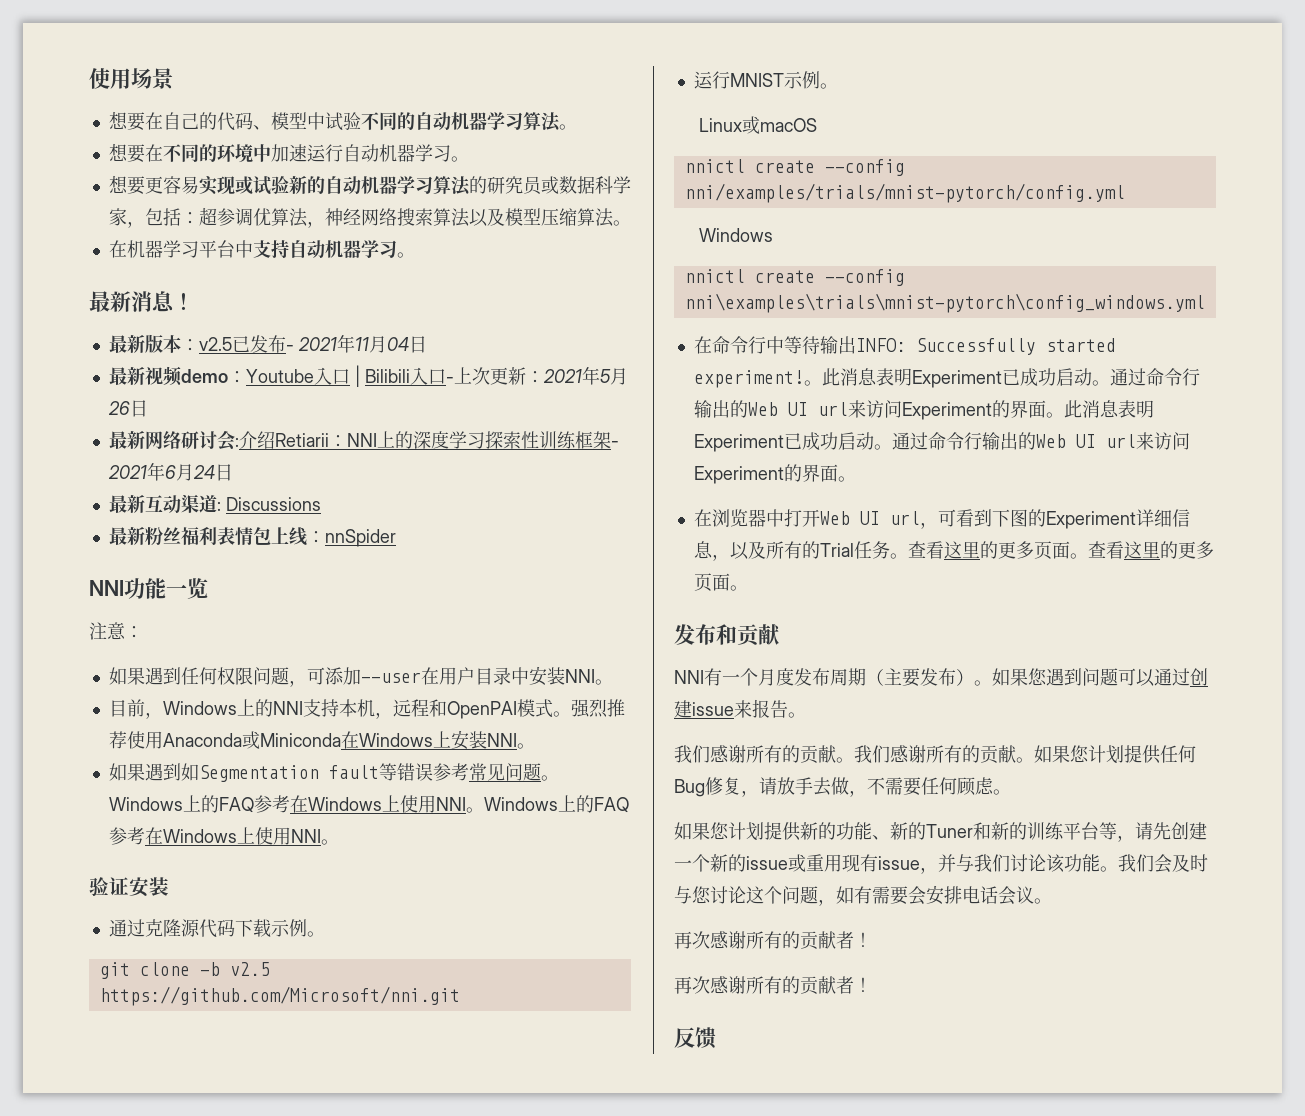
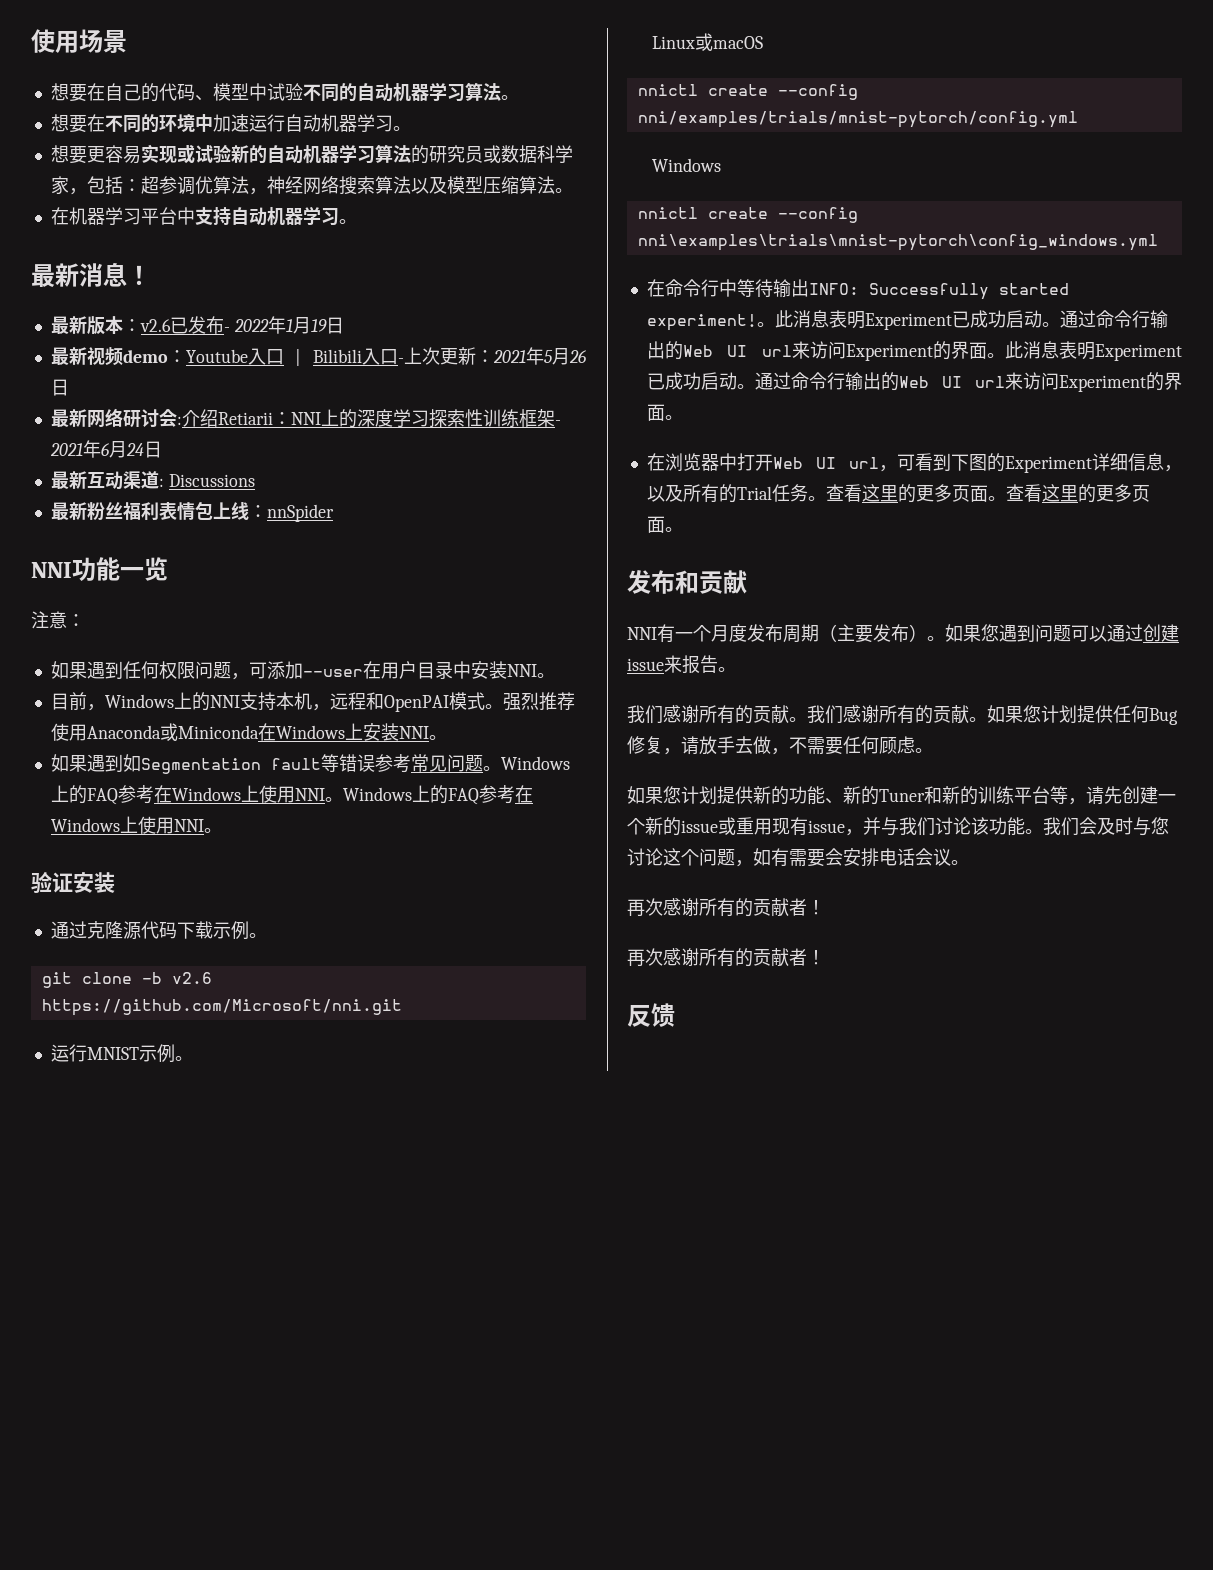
[198,337,232,351] v2.5 -> [139,319,171,332] v2.6
[297,334,409,353] 2021年11月04 -> [233,316,327,334] 2022年1月19
[229,962,270,976] v2.5 -> [171,972,212,984] v2.6

